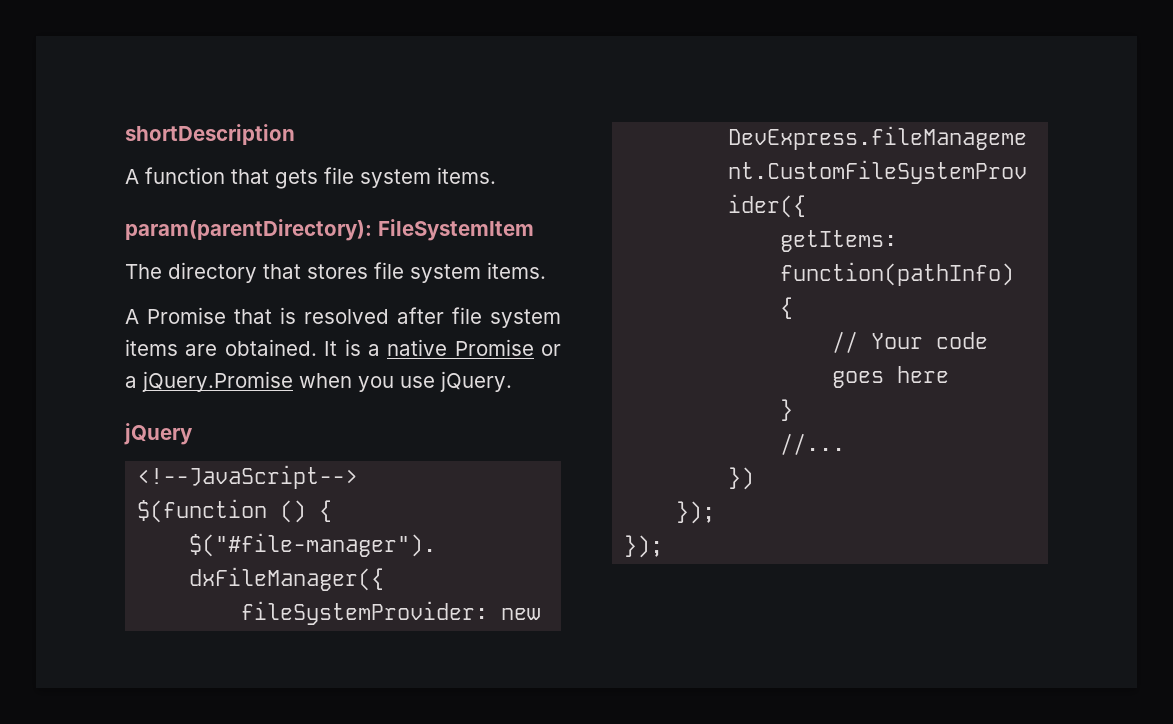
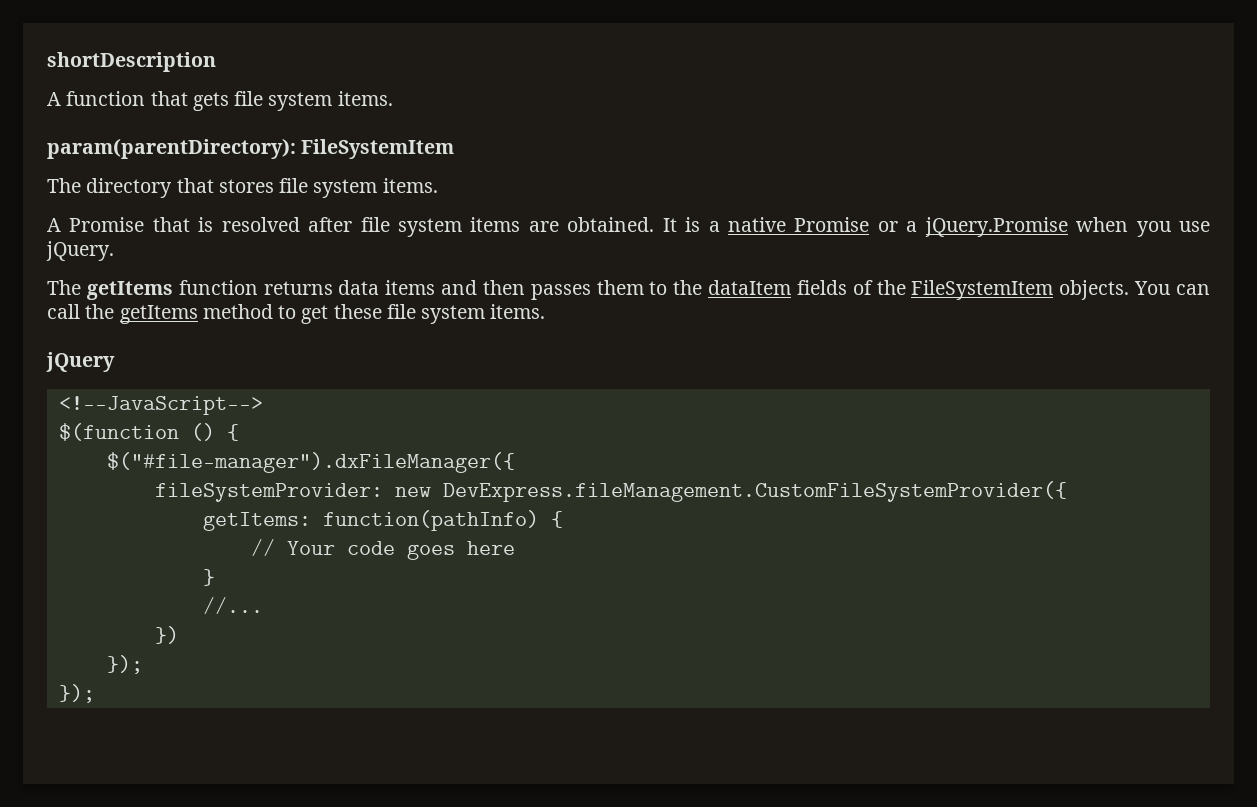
(512, 381) none -> [47,280,1211,300] [47,304,546,324] // The getItems function returns data items and then passes them to the dataItem fields of the FileSystemItem objects. You can call the getItems method to get these file system items.

